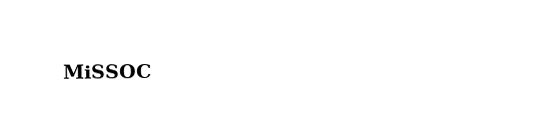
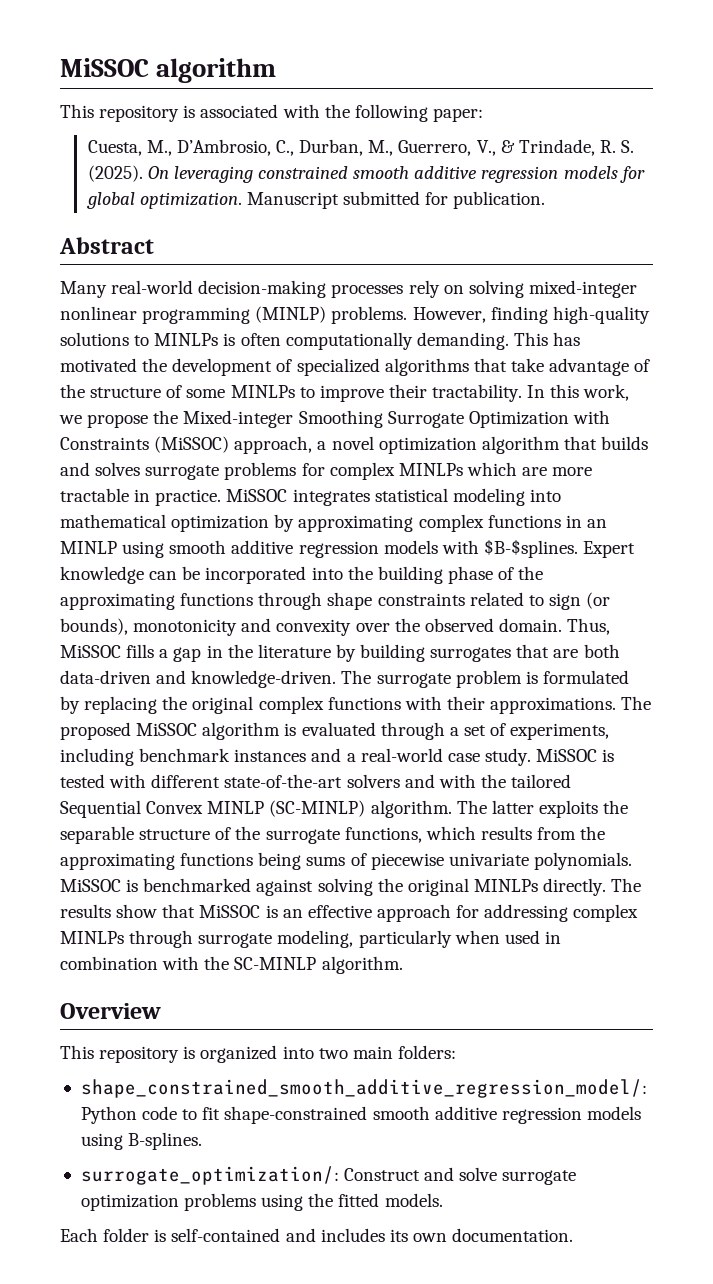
[63,63,152,79] MiSSOC -> [60,58,277,83] [60,104,483,122] [87,139,635,156] [87,165,645,183] [86,191,546,209] [59,237,154,254] [60,280,637,298] [60,306,650,324] [60,332,581,350] [60,358,651,376] [60,384,630,402] [59,410,610,428] [60,436,649,454] [60,462,593,480] [60,488,561,506] [60,514,607,532] [60,539,636,558] [60,566,544,584] [60,592,611,610] [60,618,611,636] [60,644,620,662] [60,670,629,688] [60,696,652,714] [60,722,610,740] [60,748,615,766] [60,774,572,788] [60,800,629,818] [60,826,606,844] [60,852,632,870] [60,878,642,896] [60,904,639,922] [60,930,561,948] [60,956,403,974] [60,1003,161,1019] [60,1045,456,1063] [80,1079,647,1098] [80,1106,641,1124] [80,1132,203,1150] [80,1166,577,1185] [80,1193,443,1211] [60,1228,574,1242] MiSSOC algorithm // This repository is associated with the following paper: // Cuesta, M., D’Ambrosio, C., Durban, M., Guerrero, V., & Trindade, R. S. (2025). On leveraging constrained smooth additive regression models for global optimization. Manuscript submitted for publication. // Abstract // Many real-world decision-making processes rely on solving mixed-integer nonlinear programming (MINLP) problems. However, finding high-quality solutions to MINLPs is often computationally demanding. This has motivated the development of specialized algorithms that take advantage of the structure of some MINLPs to improve their tractability. In this work, we propose the Mixed-integer Smoothing Surrogate Optimization with Constraints (MiSSOC) approach, a novel optimization algorithm that builds and solves surrogate problems for complex MINLPs which are more tractable in practice. MiSSOC integrates statistical modeling into mathematical optimization by approximating complex functions in an MINLP using smooth additive regression models with $B-$splines. Expert knowledge can be incorporated into the building phase of the approximating functions through shape constraints related to sign (or bounds), monotonicity and convexity over the observed domain. Thus, MiSSOC fills a gap in the literature by building surrogates that are both data-driven and knowledge-driven. The surrogate problem is formulated by replacing the original complex functions with their approximations. The proposed MiSSOC algorithm is evaluated through a set of experiments, including benchmark instances and a real-world case study. MiSSOC is tested with different state-of-the-art solvers and with the tailored Sequential Convex MINLP (SC-MINLP) algorithm. The latter exploits the separable structure of the surrogate functions, which results from the approximating functions being sums of piecewise univariate polynomials. MiSSOC is benchmarked against solving the original MINLPs directly. The results show that MiSSOC is an effective approach for addressing complex MINLPs through surrogate modeling, particularly when used in combination with the SC-MINLP algorithm. // Overview // This repository is organized into two main folders: // shape_constrained_smooth_additive_regression_model/: Python code to fit shape-constrained smooth additive regression models using B-splines. // surrogate_optimization/: Construct and solve surrogate optimization problems using the fitted models. // Each folder is self-contained and includes its own documentation.

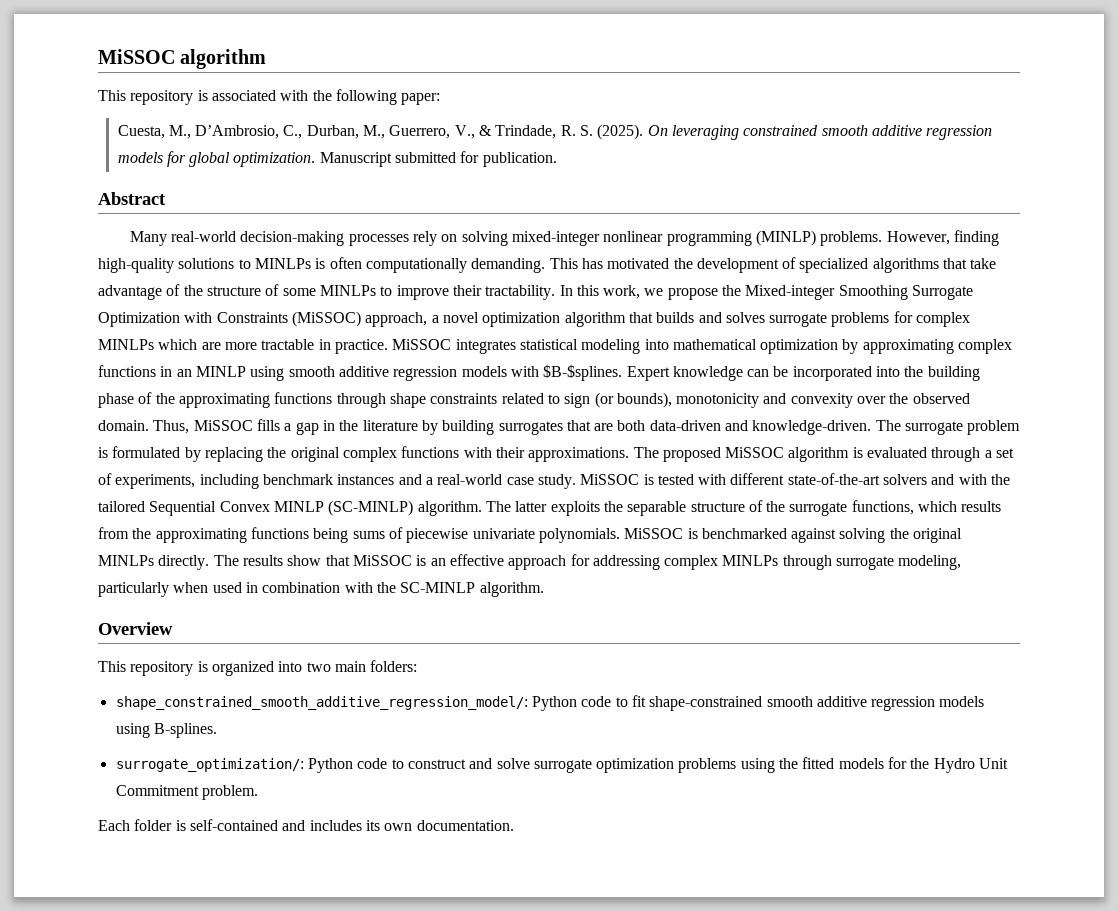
[344,1168,421,1181] Construct -> [307,758,466,773] Python code to construct
[384,1193,443,1207] models. -> [838,757,1009,773] [115,785,258,800] models for the Hydro Unit Commitment problem.

